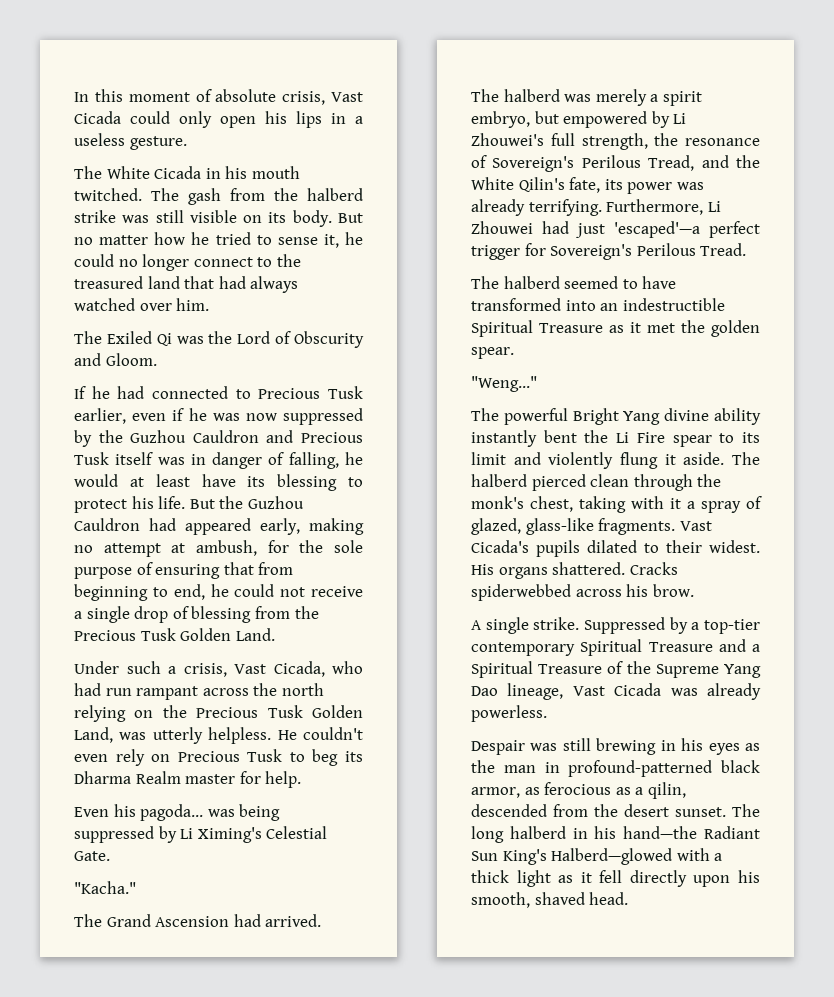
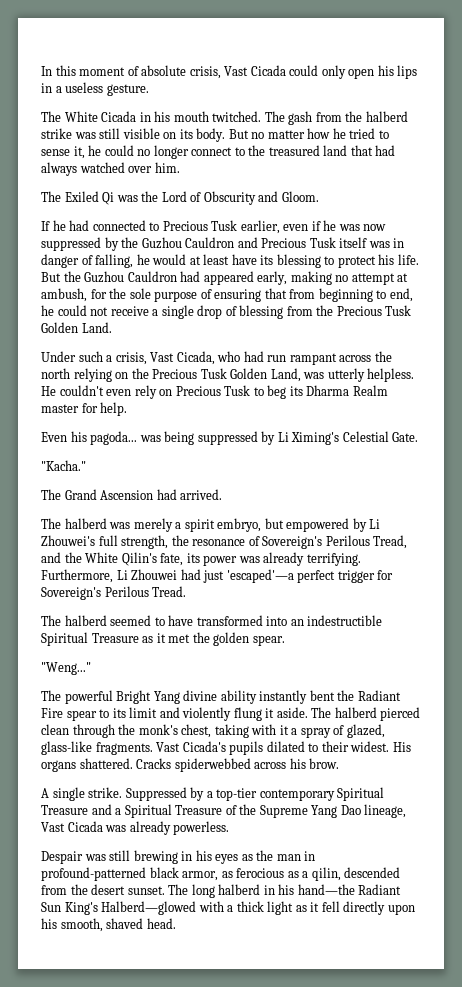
[616,432,630,443] Li -> [357,690,401,701] Radiant

